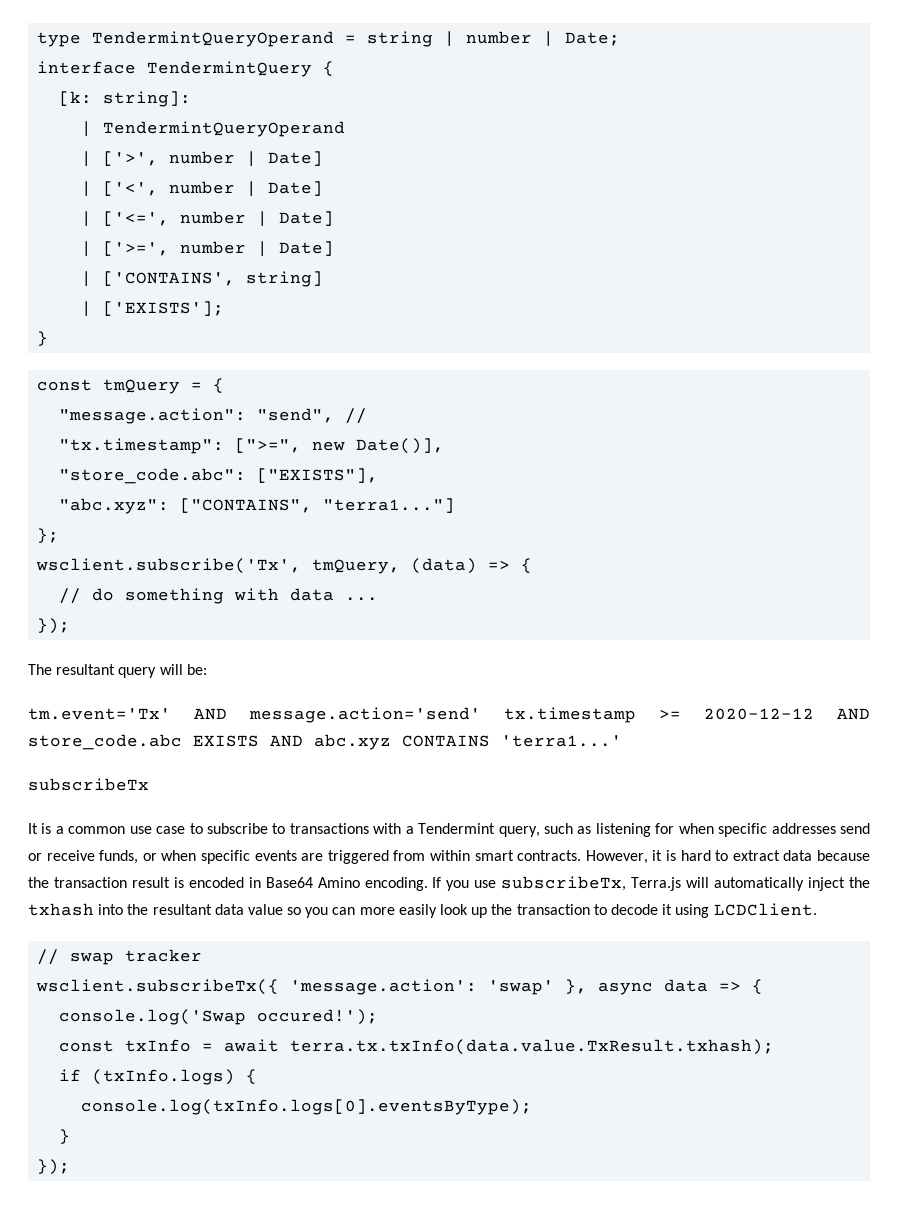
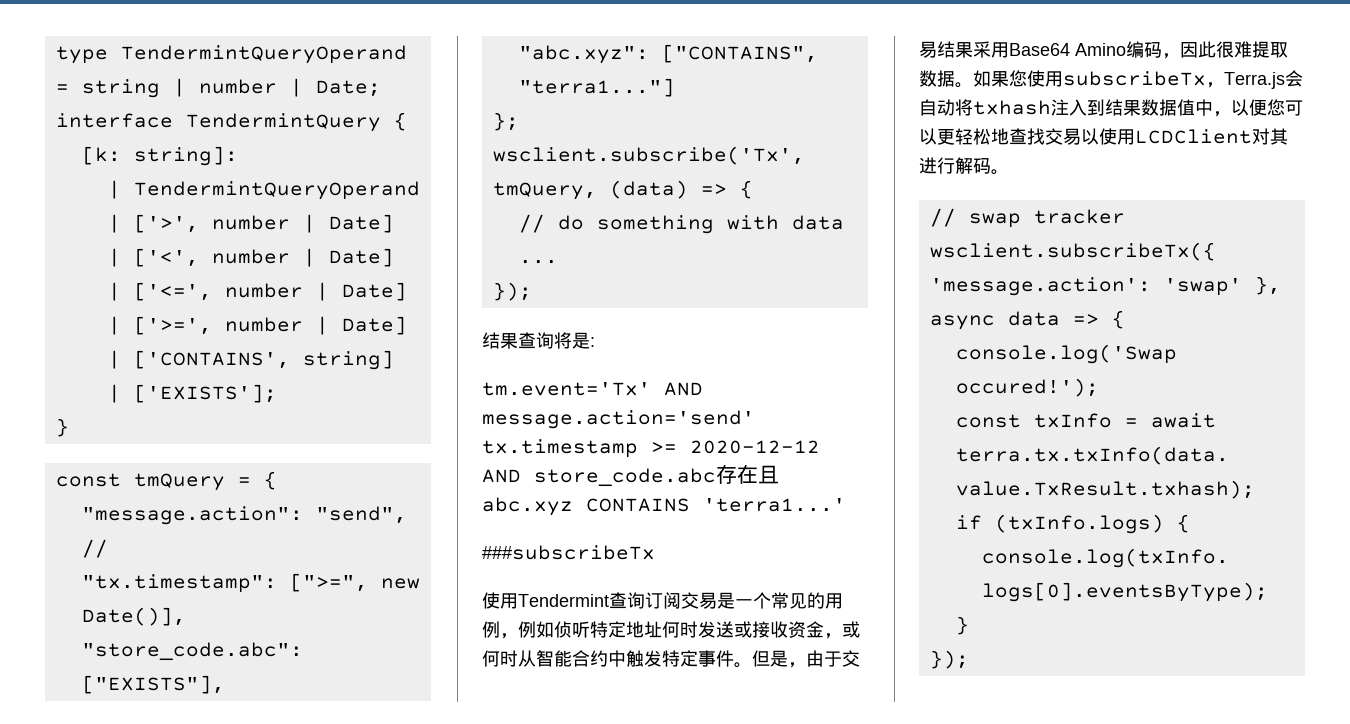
[28,664,207,678] The resultant query will be: -> [482,332,595,349] 结果查询将是:
[193,735,303,747] EXISTS AND -> [716,464,779,484] 存在且
[28,778,149,791] [28,823,871,837] [28,850,871,864] [28,876,871,891] [28,903,817,918] subscribeTx // It is a common use case to subscribe to transactions with a Tendermint query, such as listening for when specific addresses send or receive funds, or when specific events are triggered from within smart contracts. However, it is hard to extract data because the transaction result is encoded in Base64 Amino encoding. If you use subscribeTx, Terra.js will automatically inject the txhash into the resultant data value so you can more easily look up the transaction to decode it using LCDClient. -> [482,545,655,560] [482,592,843,609] [482,621,860,639] [482,650,860,668] [919,41,1288,59] [919,70,1303,89] [919,99,1303,117] [919,128,1288,145] [919,157,1009,175] ###subscribeTx // 使用Tendermint查询订阅交易是一个常见的用例，例如侦听特定地址何时发送或接收资金，或何时从智能合约中触发特定事件。但是，由于交易结果采用Base64 Amino编码，因此很难提取数据。如果您使用subscribeTx，Terra.js会自动将txhash注入到结果数据值中，以便您可以更轻松地查找交易以使用LCDClient对其进行解码。

